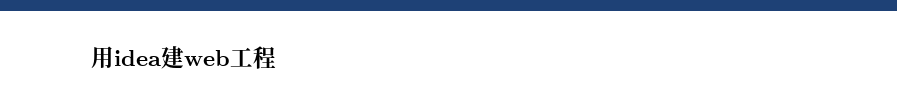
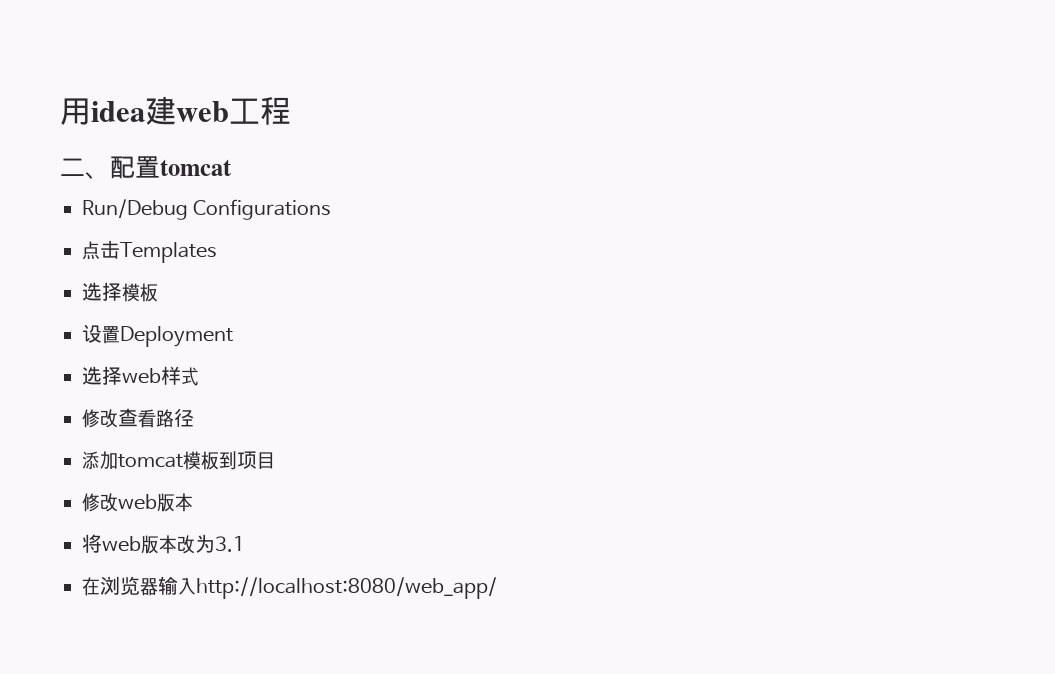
(276, 57) none -> [60,156,232,179] [82,199,332,220] [82,240,217,263] [82,282,158,302] [82,324,233,347] [82,366,199,386] [82,408,194,428] [82,451,275,470] [82,493,193,512] [82,534,245,554] [82,576,497,599] // 二、配置tomcat // Run/Debug Configurations // 点击Templates // 选择模板 // 设置Deployment // 选择web样式 // 修改查看路径 // 添加tomcat模板到项目 // 修改web版本 // 将web版本改为3.1 // 在浏览器输入http://localhost:8080/web_app/

